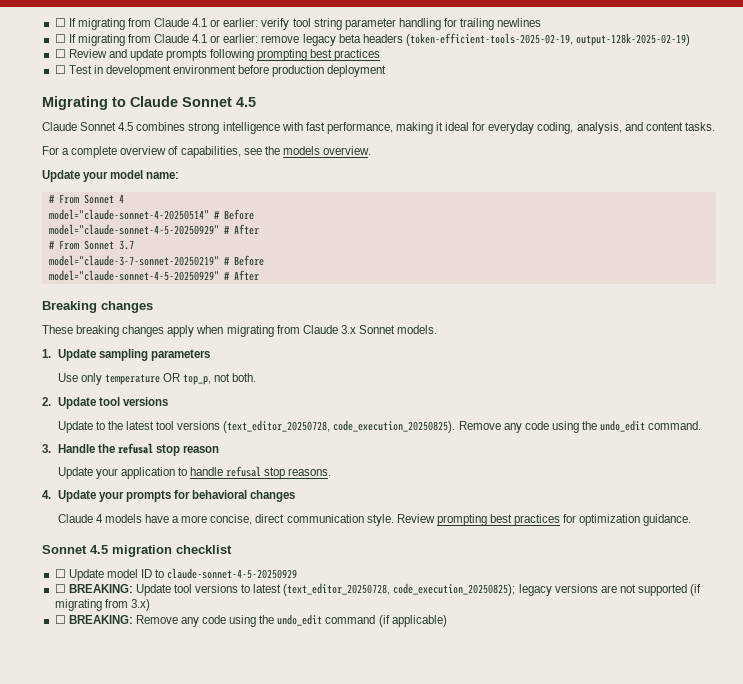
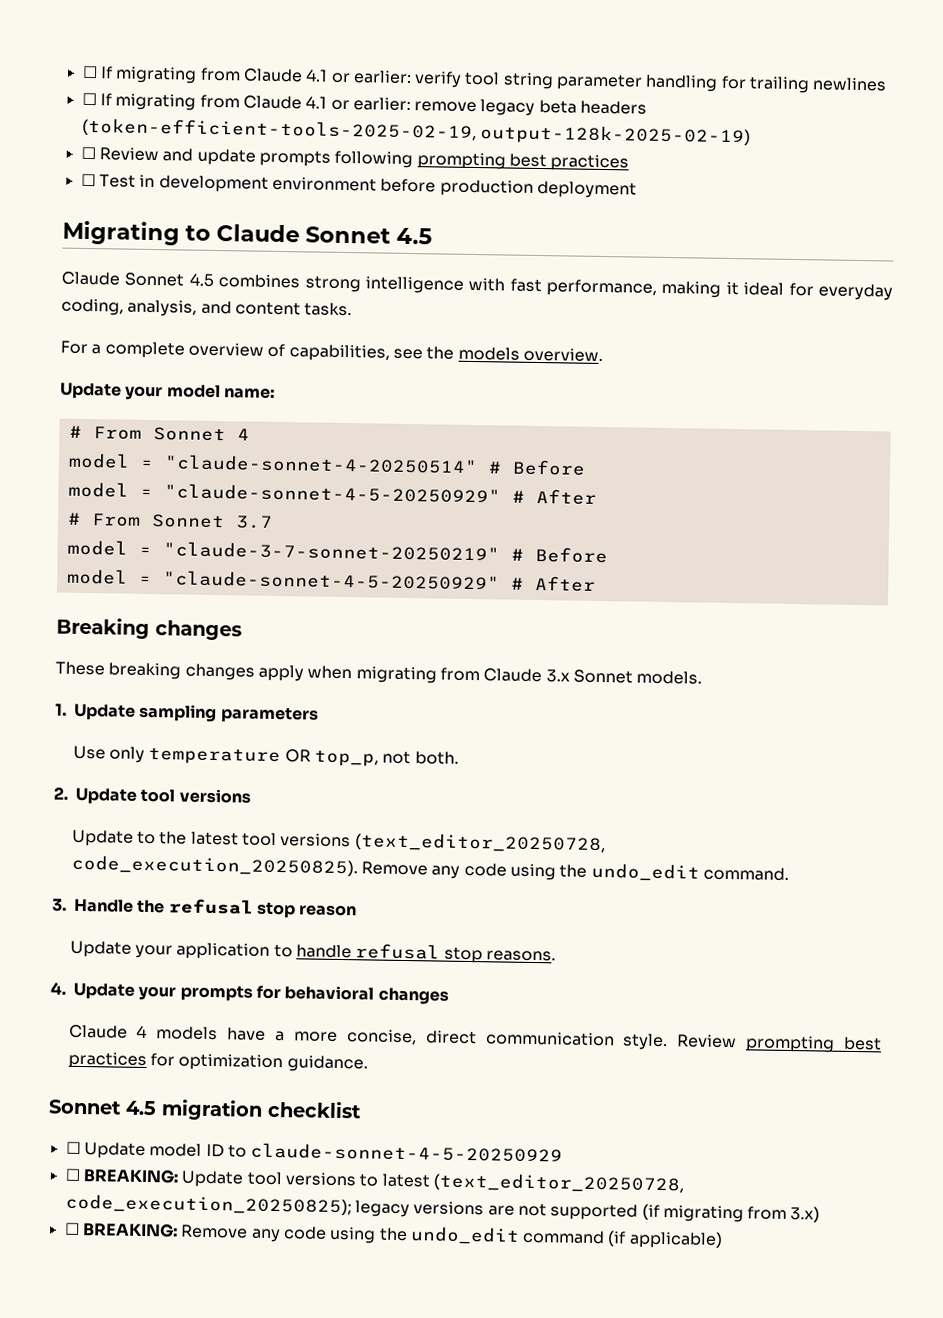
[48,209,254,220] [48,224,219,235] model="claude-sonnet-4-20250514" # Before // model="claude-sonnet-4-5-20250929" -> [67,452,586,476] [67,481,501,504] model = "claude-sonnet-4-20250514" # Before // model = "claude-sonnet-4-5-20250929"
[48,255,264,266] [48,270,219,281] model="claude-3-7-sonnet-20250219" # Before // model="claude-sonnet-4-5-20250929" -> [66,539,608,564] [66,568,500,591] model = "claude-3-7-sonnet-20250219" # Before // model = "claude-sonnet-4-5-20250929"

